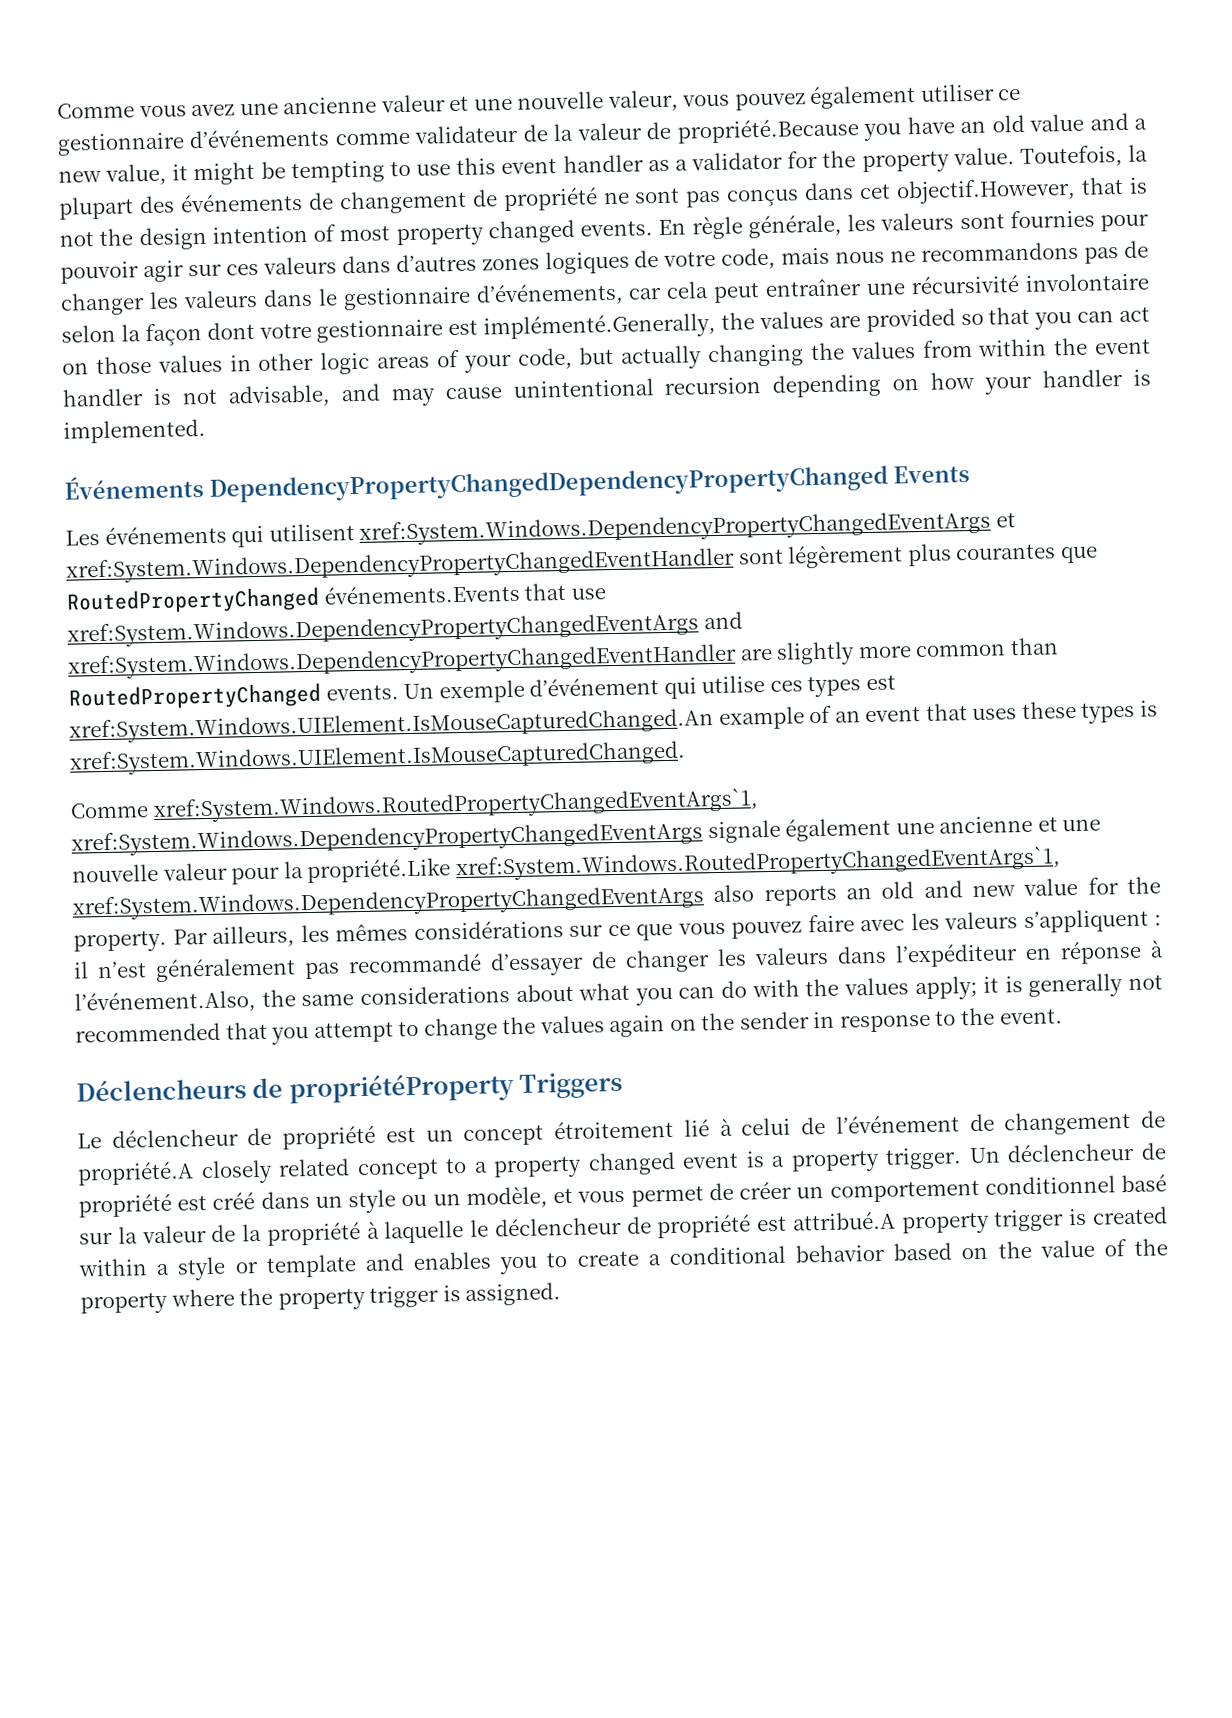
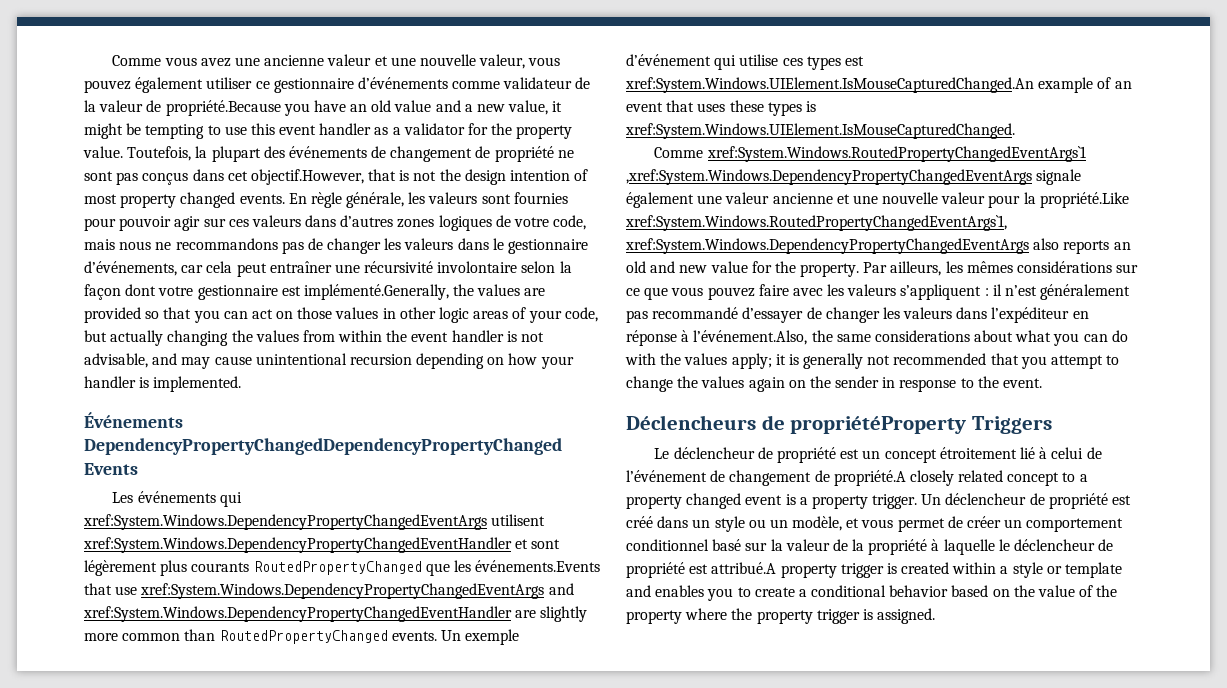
[268,510,1016,546] [66,543,1098,584] [66,586,320,615] utilisent xref:System.Windows.DependencyPropertyChangedEventArgs et xref:System.Windows.DependencyPropertyChangedEventHandler sont légèrement plus courantes que RoutedPropertyChanged -> [83,514,546,530] [83,537,561,553] [84,560,471,576] xref:System.Windows.DependencyPropertyChangedEventArgs utilisent xref:System.Windows.DependencyPropertyChangedEventHandler et sont légèrement plus courants RoutedPropertyChanged que les
[152,788,759,824] [71,821,703,857] xref:System.Windows.RoutedPropertyChangedEventArgs`1, xref:System.Windows.DependencyPropertyChangedEventArgs -> [706,146,1086,162] [626,169,1032,185] xref:System.Windows.RoutedPropertyChangedEventArgs`1 ,xref:System.Windows.DependencyPropertyChangedEventArgs
(935, 828) none -> [725,192,770,204] valeur

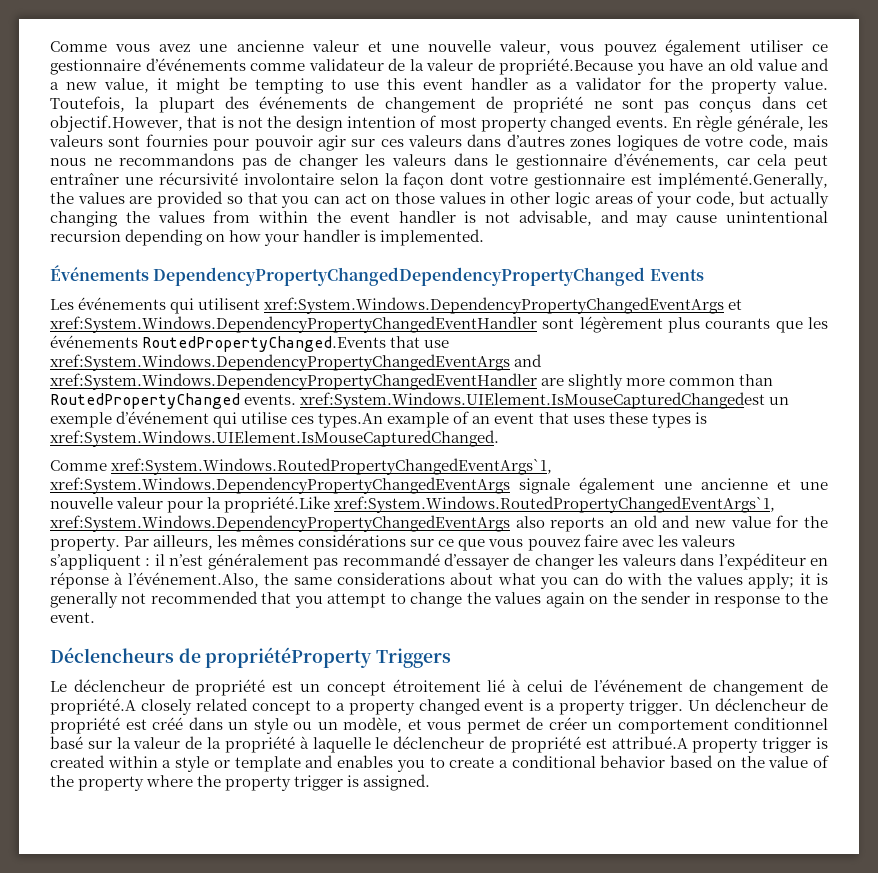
[83,514,546,530] [83,537,529,553] xref:System.Windows.DependencyPropertyChangedEventArgs utilisent xref:System.Windows.DependencyPropertyChangedEventHandler et -> [198,297,743,314] [50,316,537,333] utilisent xref:System.Windows.DependencyPropertyChangedEventArgs et xref:System.Windows.DependencyPropertyChangedEventHandler
[253,561,422,575] RoutedPropertyChanged -> (771, 323) none
[475,560,601,572] événements.Events -> [50,335,387,352] événements RoutedPropertyChanged.Events
[440,630,461,641] Un -> [300,392,790,409] xref:System.Windows.UIElement.IsMouseCapturedChangedest un
[806,56,864,70] [625,77,1034,93] types est xref:System.Windows.UIElement.IsMouseCapturedChanged.An -> [318,413,384,428] types.An
[706,146,1086,162] [626,169,1032,185] xref:System.Windows.RoutedPropertyChangedEventArgs`1 ,xref:System.Windows.DependencyPropertyChangedEventArgs -> [111,458,553,475] [50,477,510,494] xref:System.Windows.RoutedPropertyChangedEventArgs`1, xref:System.Windows.DependencyPropertyChangedEventArgs
[725,192,770,204] valeur -> (692, 486) none

